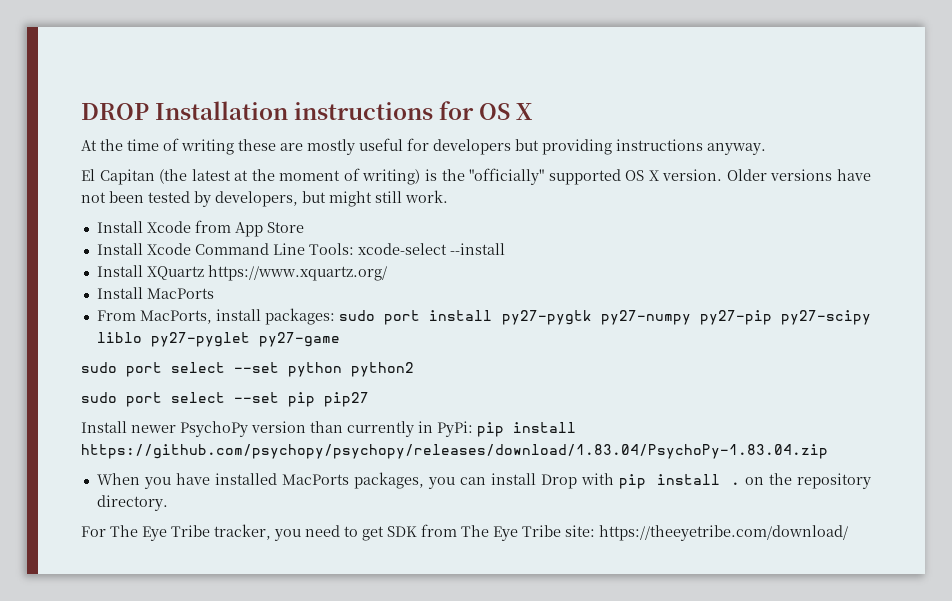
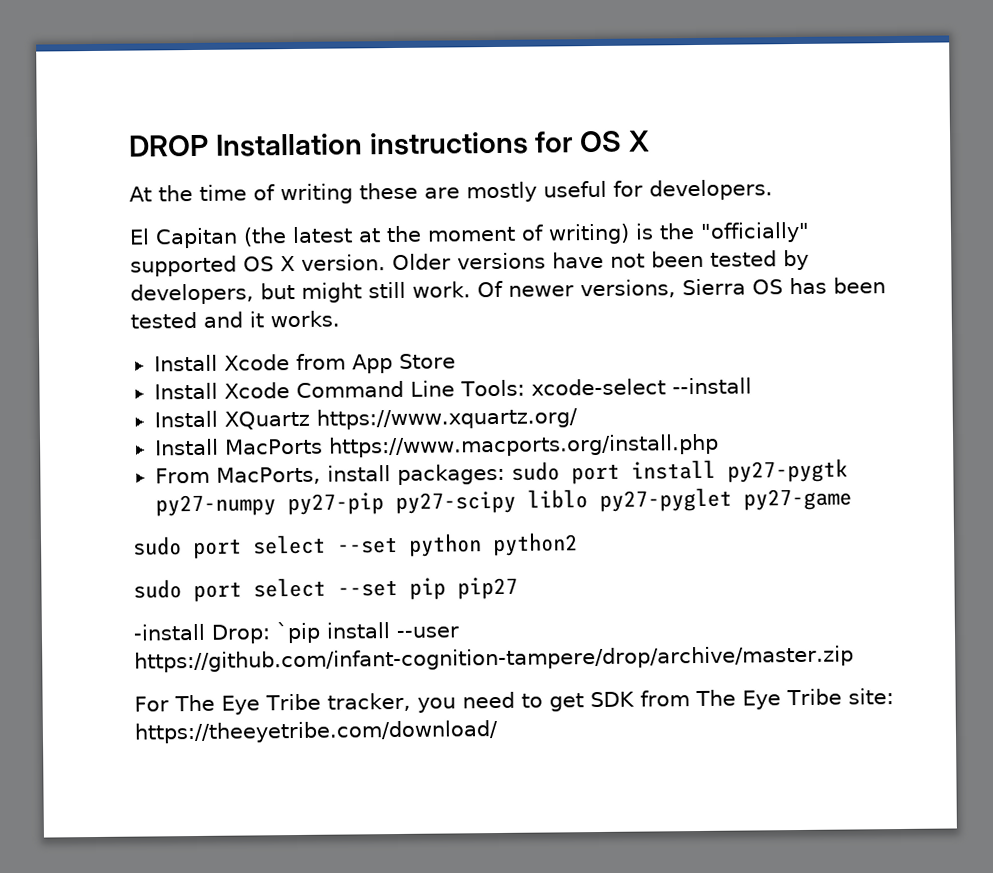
[433,139,766,155] developers but providing instructions anyway. -> [649,179,773,201] developers.
(448, 196) none -> [477,277,886,299] [130,310,340,329] Of newer versions, Sierra OS has been tested and it works.
(214, 293) none -> [328,433,719,458] https://www.macports.org/install.php
[81,421,576,437] [81,444,828,459] [96,472,872,489] [96,495,168,511] Install newer PsychoPy version than currently in PyPi: pip install https://github.com/psychopy/psychopy/releases/download/1.83.04/PsychoPy-1.83.04.zip // When you have installed MacPorts packages, you can install Drop with pip install . on the repository directory. -> [133,621,459,644] [134,645,854,673] -install Drop: `pip install --user https://github.com/infant-cognition-tampere/drop/archive/master.zip

